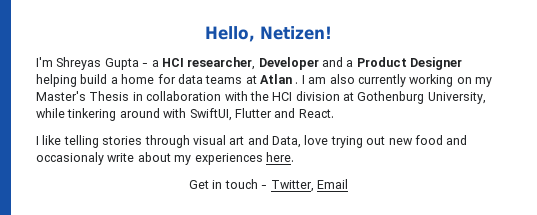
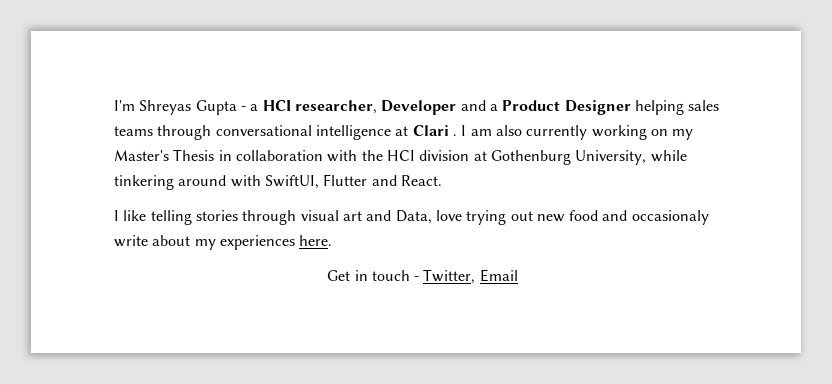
[205,26,332,42] Hello, Netizen! // -> (114, 105) none
[80,74,292,84] build a home for data teams at Atlan -> [688,100,720,111] [114,125,449,140] sales teams through conversational intelligence at Clari

